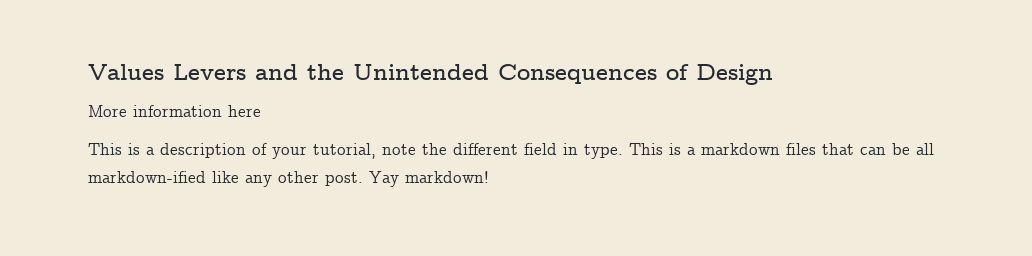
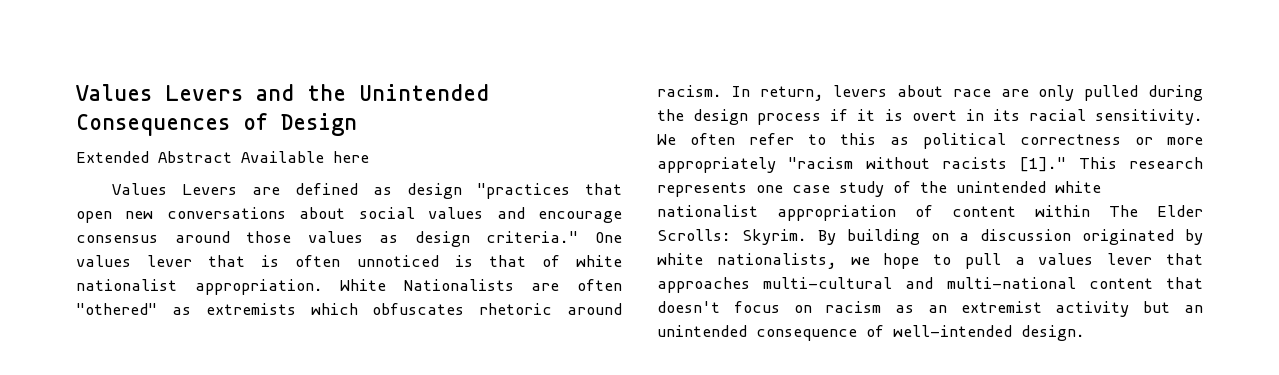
[88,105,261,117] [88,143,934,159] [88,171,489,187] More information here // This is a description of your tutorial, note the different field in type. This is a markdown files that can be all markdown-ified like any other post. Yay markdown! -> [76,151,369,163] [111,183,623,199] [76,207,622,223] [76,231,622,247] [76,255,622,267] [76,279,622,295] [76,303,622,315] [657,85,1203,101] [657,109,1203,125] [657,133,1203,149] [657,157,1203,173] [657,181,1101,197] [657,205,1203,221] [657,229,1203,245] [657,253,1203,269] [657,277,1203,293] [657,301,1203,317] [657,325,1085,341] Extended Abstract Available here // Values Levers are defined as design "practices that open new conversations about social values and encourage consensus around those values as design criteria." One values lever that is often unnoticed is that of white nationalist appropriation. White Nationalists are often "othered" as extremists which obfuscates rhetoric around racism. In return, levers about race are only pulled during the design process if it is overt in its racial sensitivity. We often refer to this as political correctness or more appropriately "racism without racists [1]." This research represents one case study of the unintended white nationalist appropriation of content within The Elder Scrolls: Skyrim. By building on a discussion originated by white nationalists, we hope to pull a values lever that approaches multi-cultural and multi-national content that doesn't focus on racism as an extremist activity but an unintended consequence of well-intended design.

